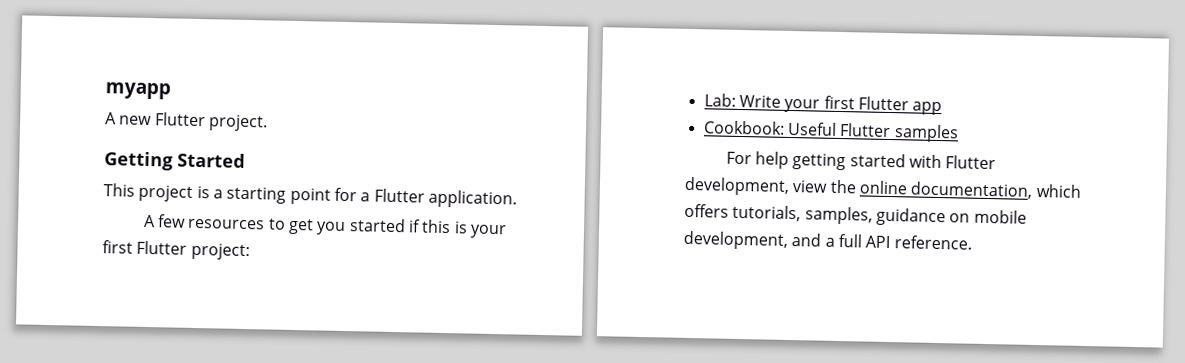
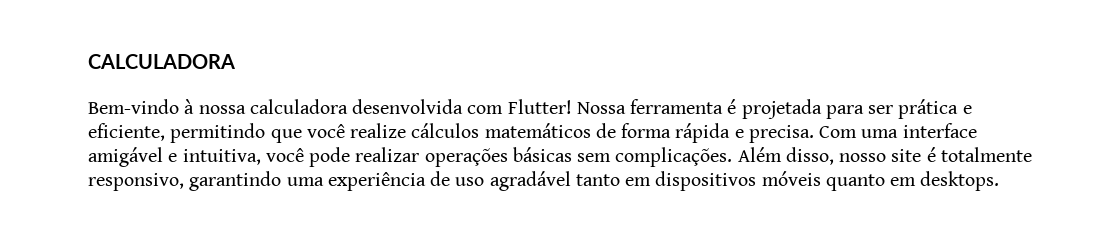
[105,82,171,100] [105,112,268,132] [104,151,245,171] [103,183,517,209] [142,214,507,239] [102,240,250,261] [703,93,943,116] [702,120,959,143] [725,151,997,171] [684,176,1082,199] [684,203,1027,227] [683,230,972,250] myapp // A new Flutter project. // Getting Started // This project is a starting point for a Flutter application. // A few resources to get you started if this is your first Flutter project: // Lab: Write your first Flutter app // Cookbook: Useful Flutter samples // For help getting started with Flutter development, view the online documentation, which offers tutorials, samples, guidance on mobile development, and a full API reference. -> [88,54,235,69] [88,99,972,119] [88,123,977,143] [88,147,1032,167] [88,171,1000,191] CALCULADORA // Bem-vindo à nossa calculadora desenvolvida com Flutter! Nossa ferramenta é projetada para ser prática e eficiente, permitindo que você realize cálculos matemáticos de forma rápida e precisa. Com uma interface amigável e intuitiva, você pode realizar operações básicas sem complicações. Além disso, nosso site é totalmente responsivo, garantindo uma experiência de uso agradável tanto em dispositivos móveis quanto em desktops.

